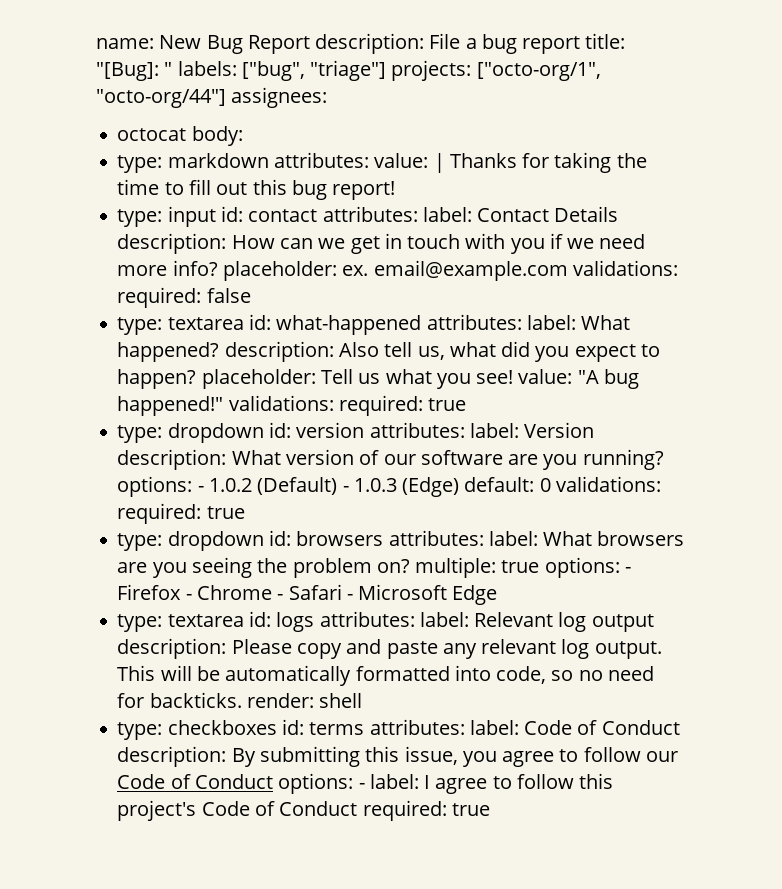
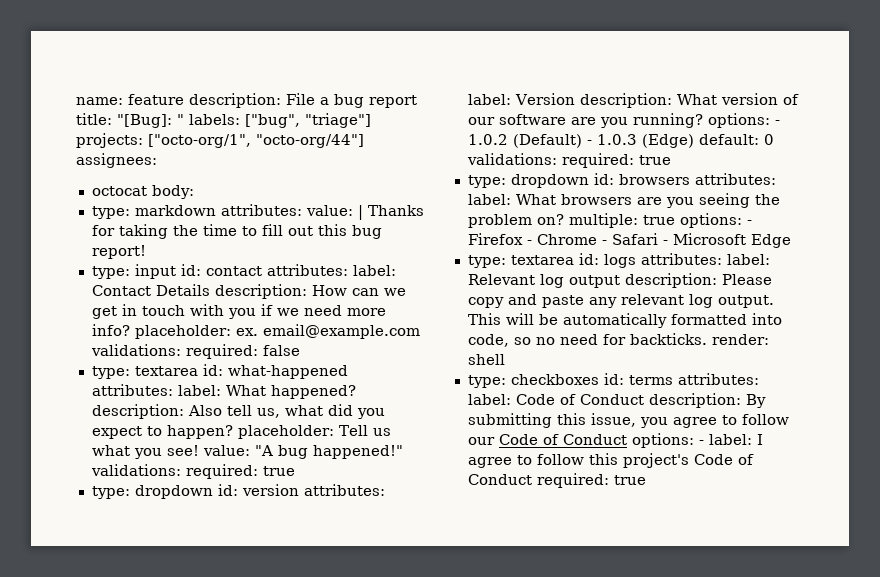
[159,35,310,54] New Bug Report -> [128,94,184,105] feature

